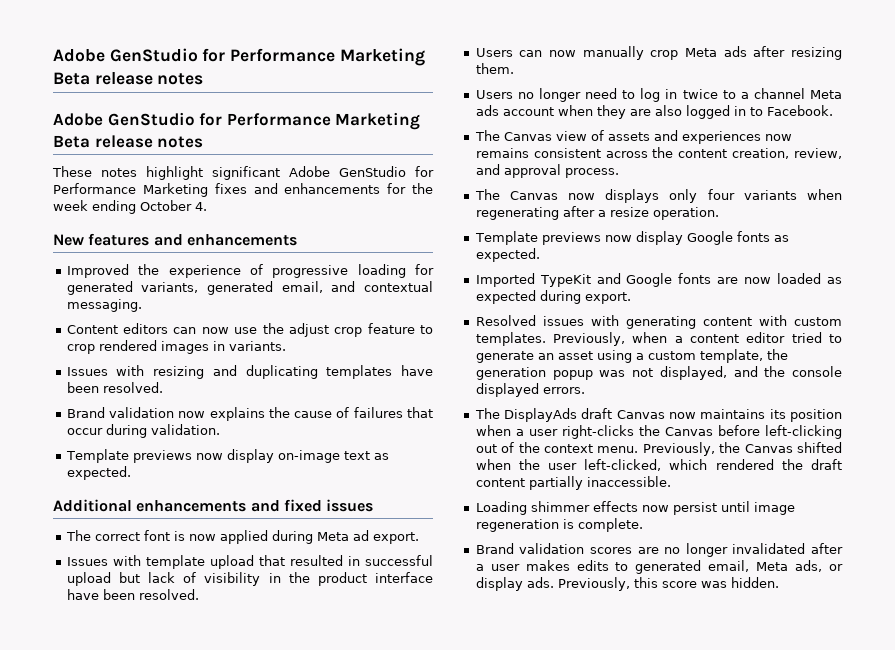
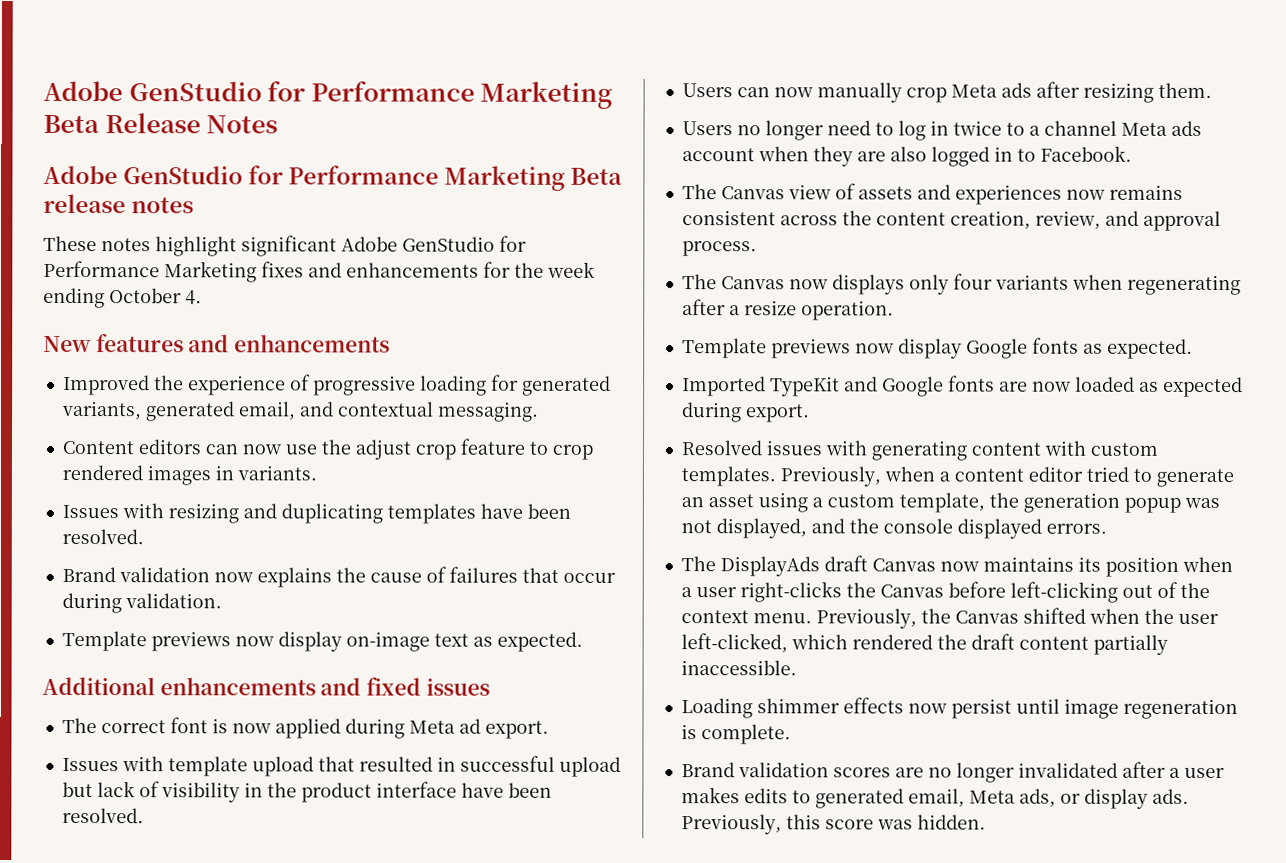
[53,48,425,66] [53,72,204,85] Adobe GenStudio for Performance Marketing Beta release notes -> [43,80,614,109] [43,113,279,134] Adobe GenStudio for Performance Marketing Beta Release Notes

